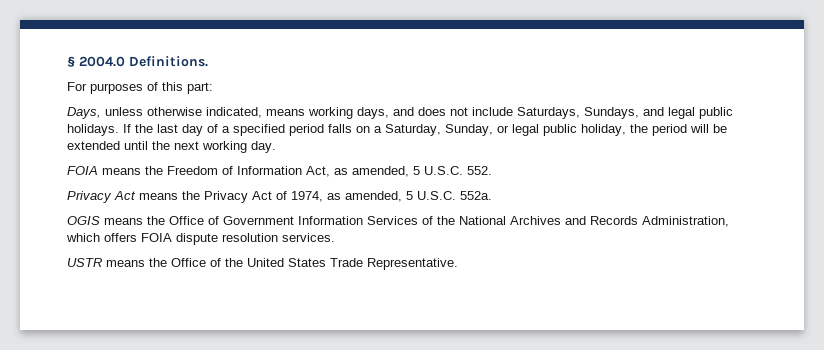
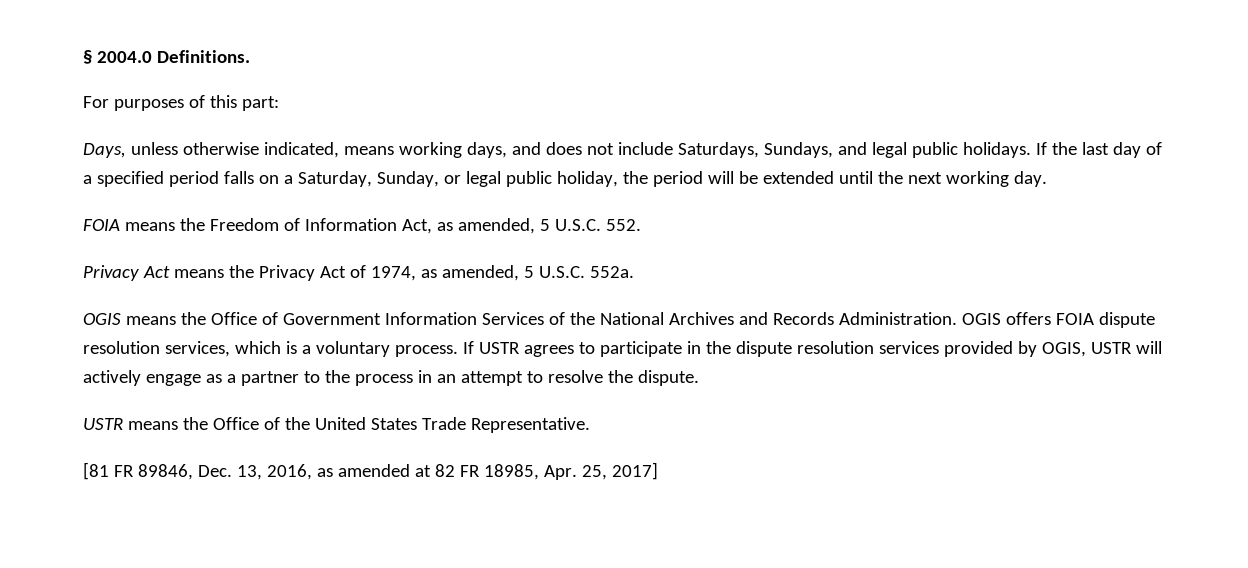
[642,216,729,227] [66,233,100,242] Administration, which -> [838,312,1001,325] Administration. OGIS
[282,233,335,242] services. -> [164,341,1162,357] [83,370,699,386] services, which is a voluntary process. If USTR agrees to participate in the dispute resolution services provided by OGIS, USTR will actively engage as a partner to the process in an attempt to resolve the dispute.
(458, 264) none -> [83,462,658,480] // [81 FR 89846, Dec. 13, 2016, as amended at 82 FR 18985, Apr. 25, 2017]

